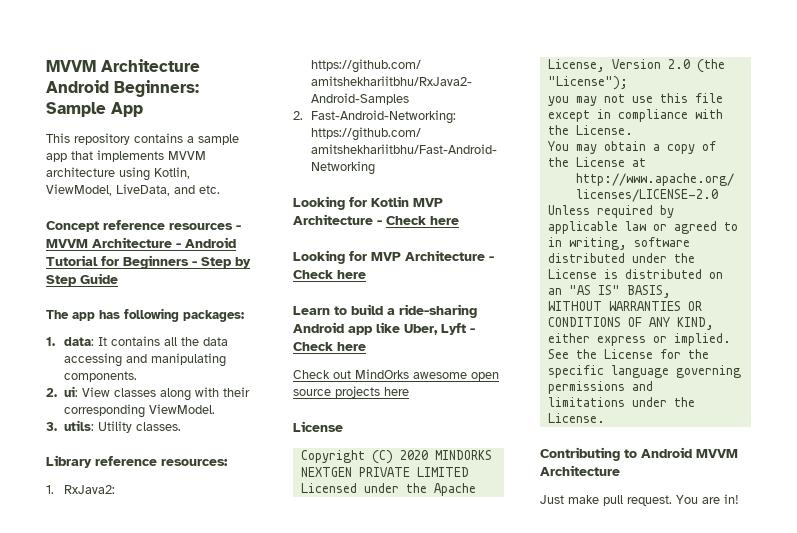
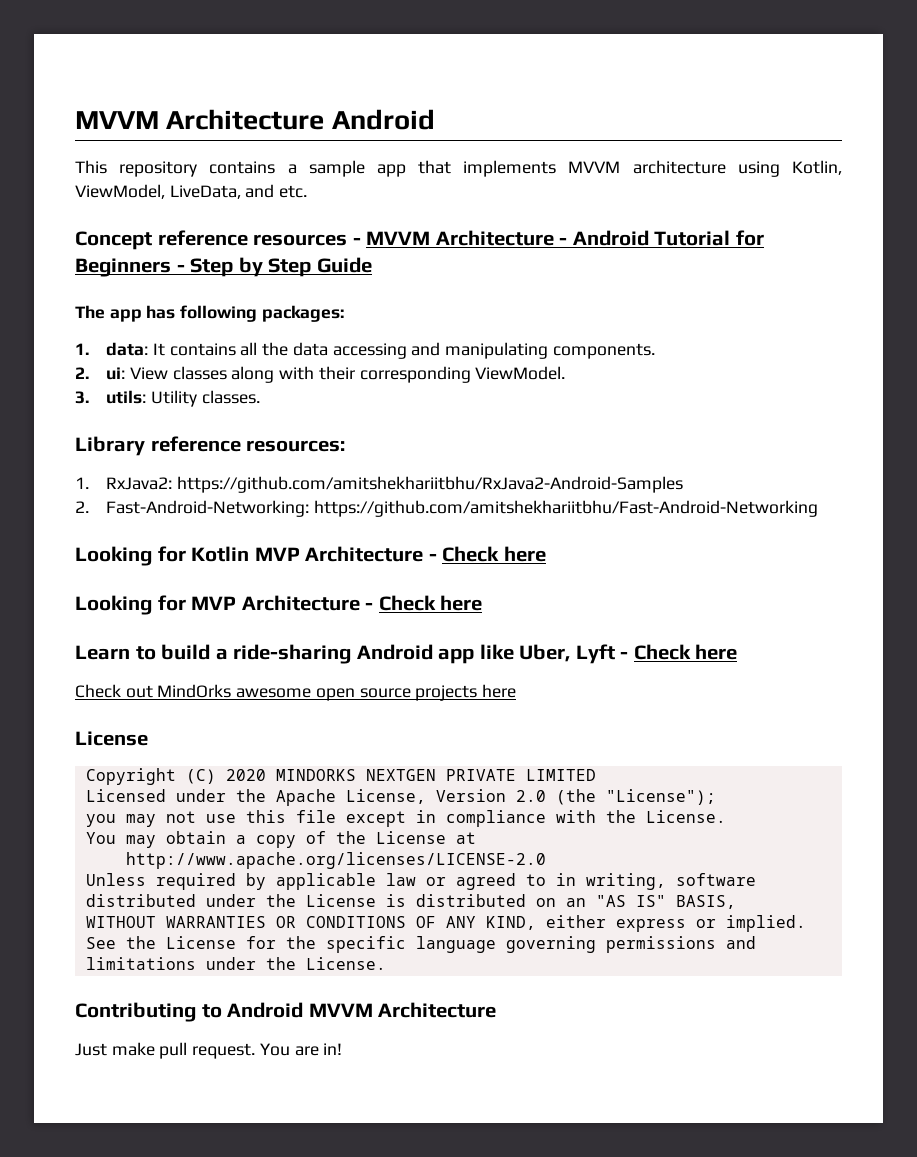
[114,80,199,97] [46,102,143,117] Beginners: Sample App -> (435, 119) none

